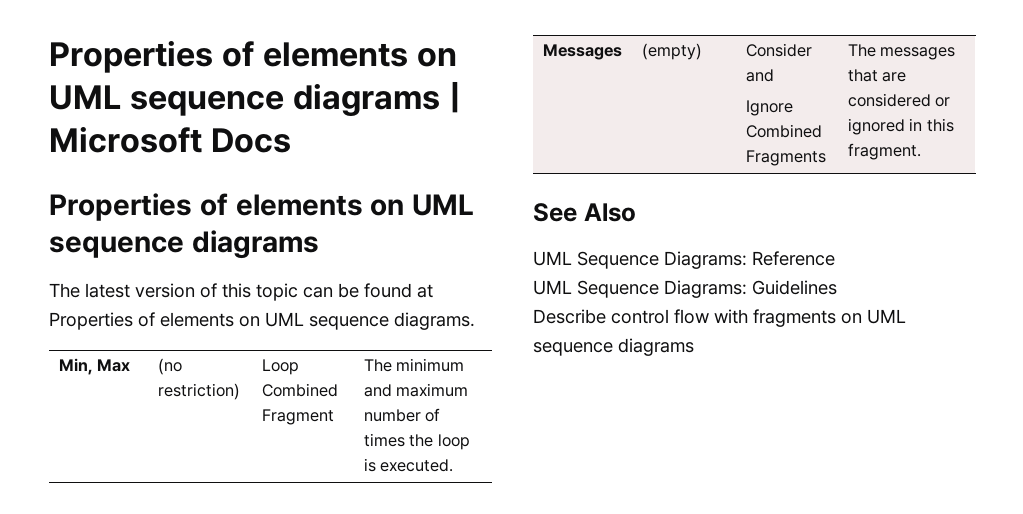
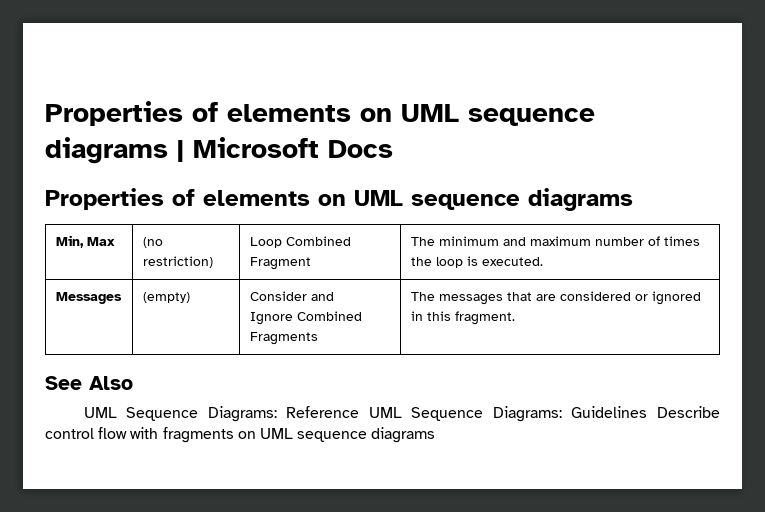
[49,283,433,301] [49,312,475,330] // The latest version of this topic can be found at Properties of elements on UML sequence diagrams. -> (633, 199) none
(835, 258) // -> (360, 412) none
(837, 287) // -> (648, 412) none

